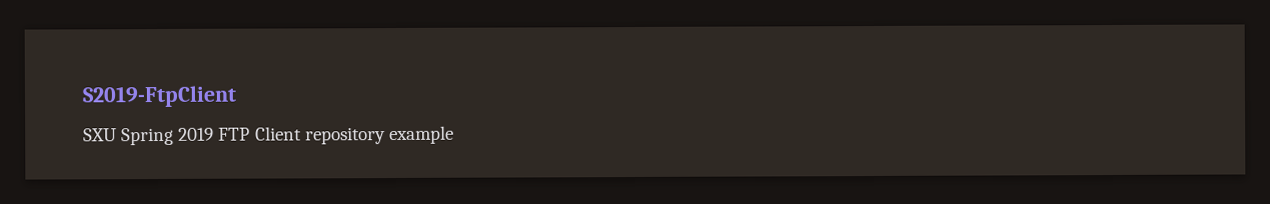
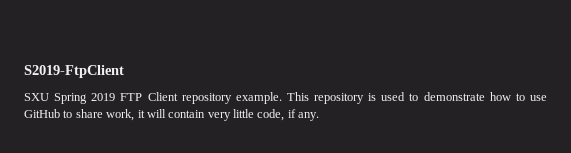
[388,125,454,145] example -> [235,92,547,104] [24,109,320,121] example. This repository is used to demonstrate how to use GitHub to share work, it will contain very little code, if any.

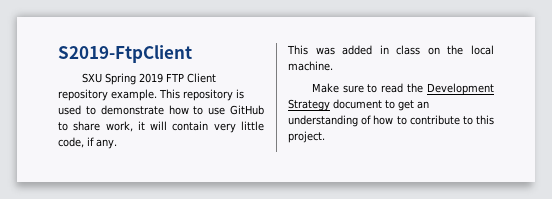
(320, 116) none -> [287,45,494,55] [288,61,333,71] [311,83,494,95] [288,99,429,111] [288,115,494,127] [288,131,325,143] // This was added in class on the local machine. // Make sure to read the Development Strategy document to get an understanding of how to contribute to this project.

